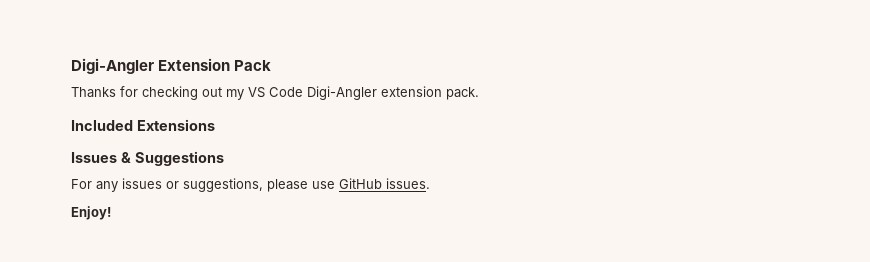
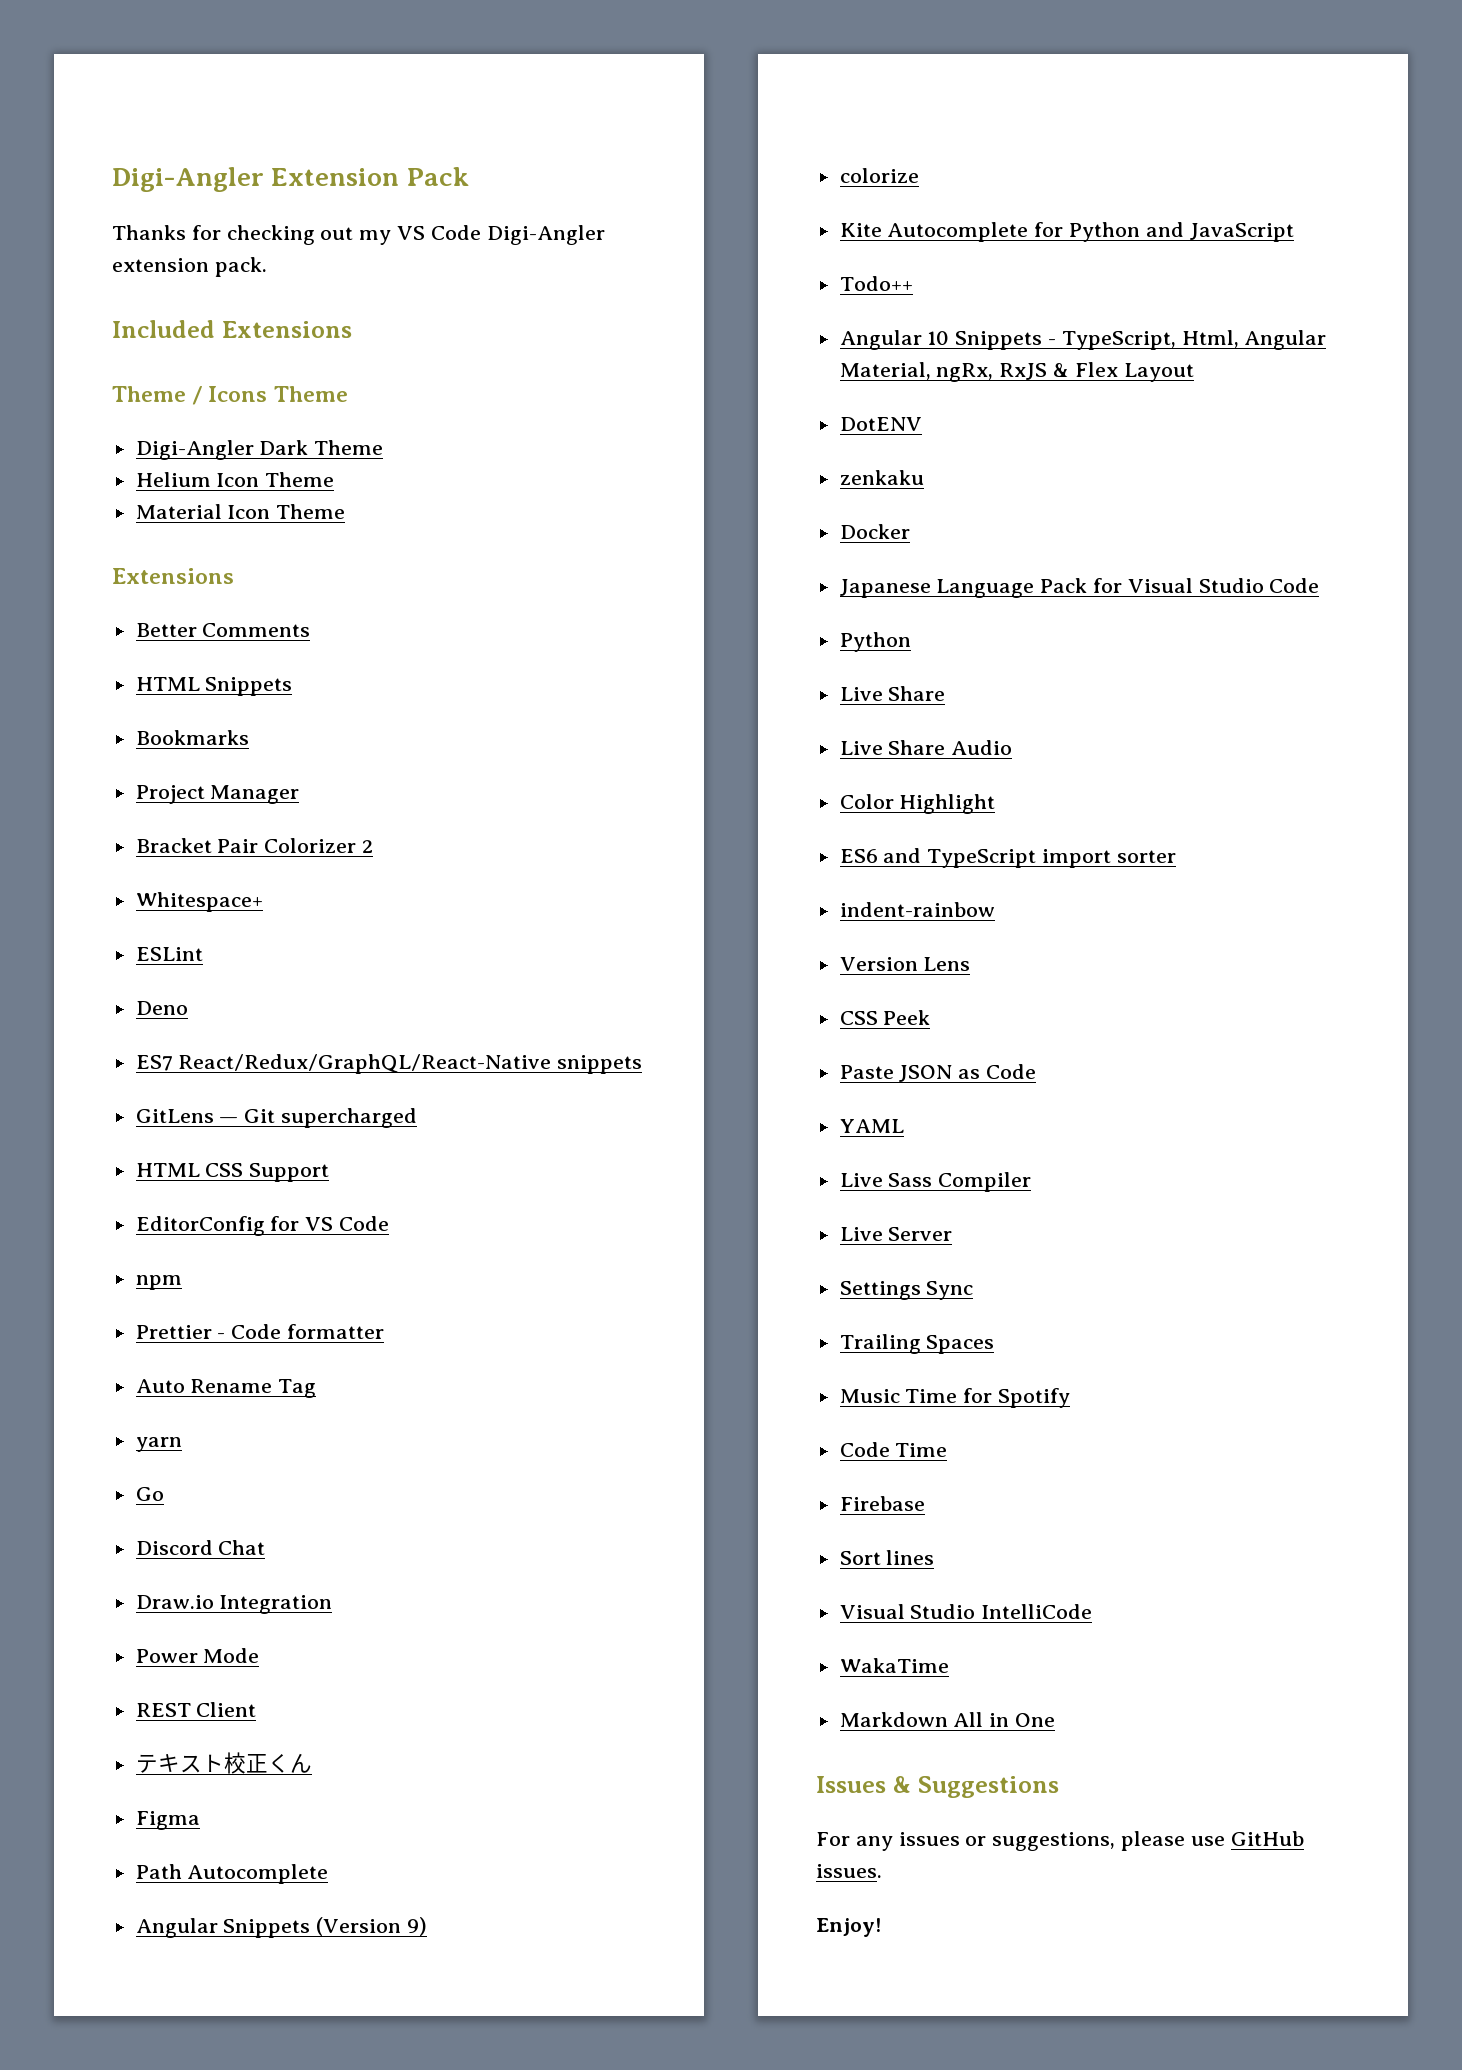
(215, 125) none -> [112,386,348,405] [135,440,384,460] [135,472,335,487] [135,504,346,519] [112,568,234,584] [135,623,311,637] [135,677,293,696] [135,730,249,745] [135,785,300,804] [135,838,374,853] [135,892,263,912] [135,947,203,961] [135,1001,188,1015] [135,1054,643,1074] [135,1108,418,1128] [135,1163,330,1182] [135,1216,390,1236] [135,1275,182,1290] [135,1324,385,1339] [135,1379,317,1398] [135,1437,182,1452] [135,1487,164,1501] [135,1540,266,1555] [135,1595,333,1614] [135,1648,260,1663] [135,1702,257,1717] [135,1752,312,1774] [135,1811,200,1830] [135,1864,329,1884] [135,1917,428,1938] [839,168,919,183] [839,222,1294,242] [839,276,913,291] [839,330,1327,350] [839,362,1194,382] [839,417,922,431] [839,470,924,485] [839,524,910,539] [839,578,1320,598] [839,632,911,652] [839,686,946,701] [839,740,1013,755] [839,794,996,814] [839,848,1176,868] [839,902,995,917] [839,957,971,971] [839,1010,931,1025] [839,1064,1037,1082] [839,1119,904,1133] [839,1172,1032,1192] [839,1227,953,1241] [839,1281,974,1300] [839,1334,995,1354] [839,1388,1071,1408] [839,1442,948,1457] [839,1496,925,1511] [839,1550,935,1565] [839,1604,1093,1619] [839,1658,949,1673] [839,1712,1056,1727] // Theme / Icons Theme // Digi-Angler Dark Theme // Helium Icon Theme // Material Icon Theme // Extensions // Better Comments // HTML Snippets // Bookmarks // Project Manager // Bracket Pair Colorizer 2 // Whitespace+ // ESLint // Deno // ES7 React/Redux/GraphQL/React-Native snippets // GitLens — Git supercharged // HTML CSS Support // EditorConfig for VS Code // npm // Prettier - Code formatter // Auto Rename Tag // yarn // Go // Discord Chat // Draw.io Integration // Power Mode // REST Client // テキスト校正くん // Figma // Path Autocomplete // Angular Snippets (Version 9) // colorize // Kite Autocomplete for Python and JavaScript // Todo++ // Angular 10 Snippets - TypeScript, Html, Angular Material, ngRx, RxJS & Flex Layout // DotENV // zenkaku // Docker // Japanese Language Pack for Visual Studio Code // Python // Live Share // Live Share Audio // Color Highlight // ES6 and TypeScript import sorter // indent-rainbow // Version Lens // CSS Peek // Paste JSON as Code // YAML // Live Sass Compiler // Live Server // Settings Sync // Trailing Spaces // Music Time for Spotify // Code Time // Firebase // Sort lines // Visual Studio IntelliCode // WakaTime // Markdown All in One

